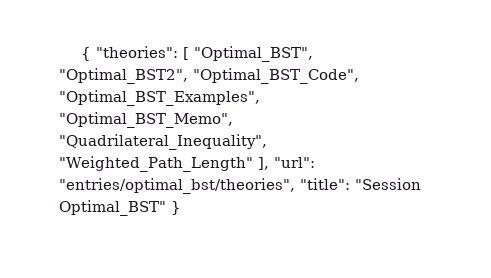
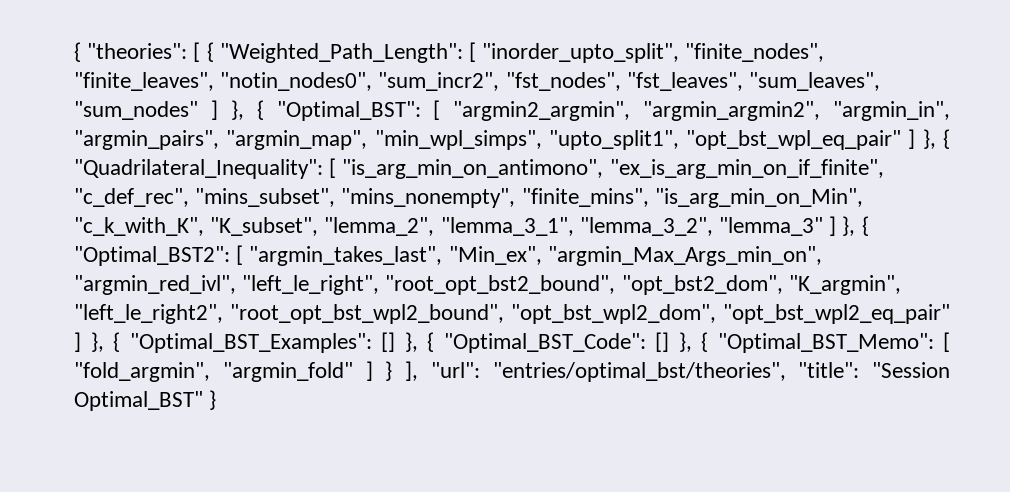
[193,46,313,62] [59,68,359,84] [59,90,260,106] [59,112,233,128] [59,134,267,150] [59,156,253,172] "Optimal_BST", "Optimal_BST2", "Optimal_BST_Code", "Optimal_BST_Examples", "Optimal_BST_Memo", "Quadrilateral_Inequality", "Weighted_Path_Length" -> [206,42,825,63] [74,72,881,91] [74,100,950,121] [74,129,951,150] [74,158,884,179] [74,188,863,208] [74,216,869,236] [74,245,822,266] [74,275,901,295] [74,304,950,324] [74,332,950,353] [74,361,393,382] { "Weighted_Path_Length": [ "inorder_upto_split", "finite_nodes", "finite_leaves", "notin_nodes0", "sum_incr2", "fst_nodes", "fst_leaves", "sum_leaves", "sum_nodes" ] }, { "Optimal_BST": [ "argmin2_argmin", "argmin_argmin2", "argmin_in", "argmin_pairs", "argmin_map", "min_wpl_simps", "upto_split1", "opt_bst_wpl_eq_pair" ] }, { "Quadrilateral_Inequality": [ "is_arg_min_on_antimono", "ex_is_arg_min_on_if_finite", "c_def_rec", "mins_subset", "mins_nonempty", "finite_mins", "is_arg_min_on_Min", "c_k_with_K", "K_subset", "lemma_2", "lemma_3_1", "lemma_3_2", "lemma_3" ] }, { "Optimal_BST2": [ "argmin_takes_last", "Min_ex", "argmin_Max_Args_min_on", "argmin_red_ivl", "left_le_right", "root_opt_bst2_bound", "opt_bst2_dom", "K_argmin", "left_le_right2", "root_opt_bst_wpl2_bound", "opt_bst_wpl2_dom", "opt_bst_wpl2_eq_pair" ] }, { "Optimal_BST_Examples": [] }, { "Optimal_BST_Code": [] }, { "Optimal_BST_Memo": [ "fold_argmin", "argmin_fold" ] }

